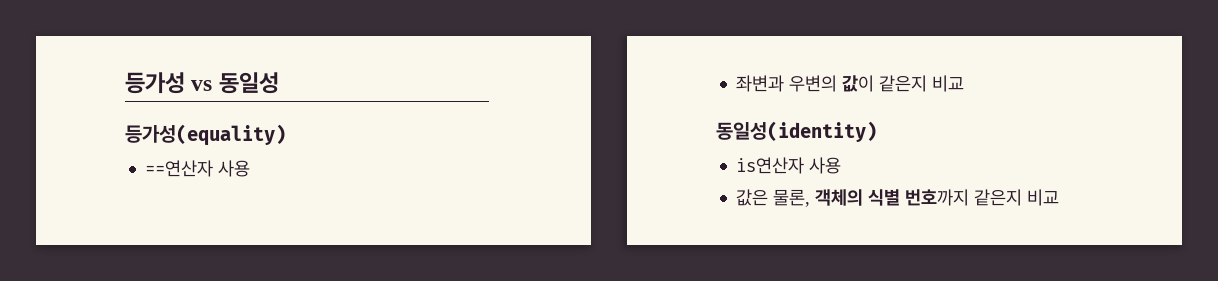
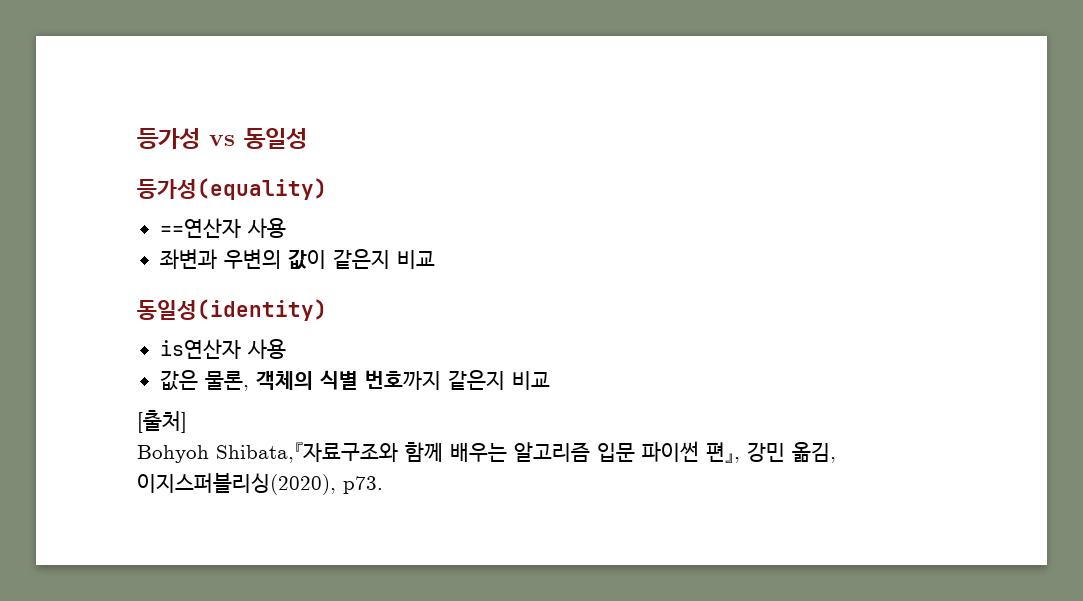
(1060, 197) none -> [137,410,187,433] [137,441,836,463] [137,472,383,495] // [출처] // Bohyoh Shibata,『자료구조와 함께 배우는 알고리즘 입문 파이썬 편』, 강민 옮김, 이지스퍼블리싱(2020), p73.

